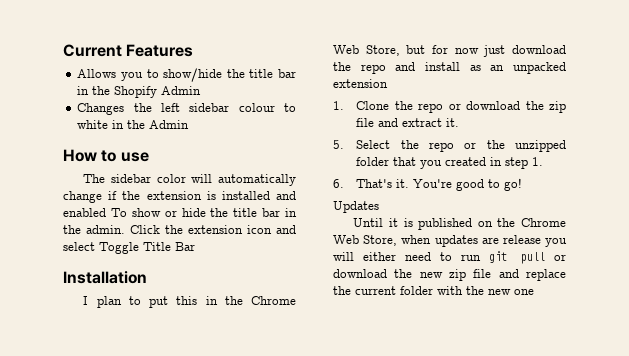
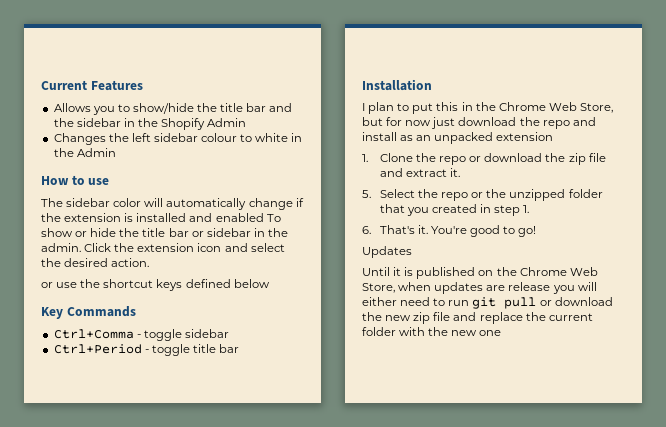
(296, 73) none -> [269,103,293,112] [53,118,121,127] and the sidebar
(281, 212) none -> [191,228,251,237] or sidebar
[99,242,195,254] Toggle Title Bar -> [41,258,150,267] [41,279,270,291] [41,306,136,319] [53,329,229,341] [53,344,240,356] the desired action. // or use the shortcut keys defined below // Key Commands // Ctrl+Comma - toggle sidebar // Ctrl+Period - toggle title bar

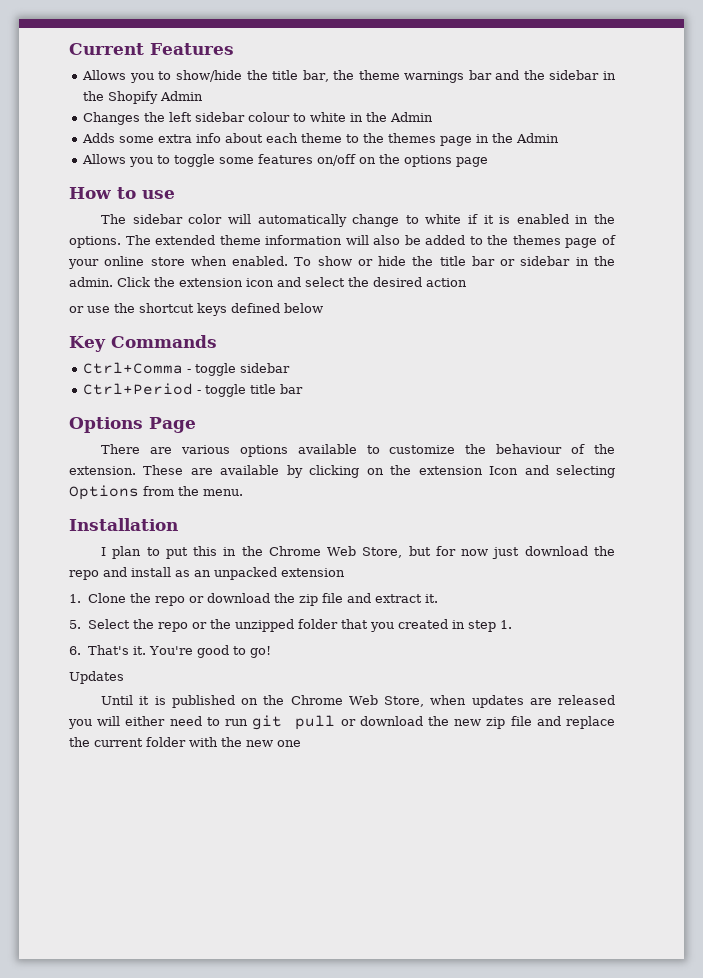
(244, 107) none -> [302,70,465,83] bar, the theme warnings
(116, 152) none -> [82,133,560,146] [82,154,489,167] // Adds some extra info about each theme to the themes page in the Admin // Allows you to toggle some features on/off on the options page
[295,198,304,207] [41,213,264,222] if the extension is installed and enabled -> [405,214,616,224] [69,235,617,248] [68,256,289,269] to white if it is enabled in the options. The extended theme information will also be added to the themes page of your online store when enabled.
[111,258,150,267] action. -> [426,278,467,287] action
(240, 348) none -> [69,417,196,433] [101,444,615,457] [69,465,615,478] [69,485,243,500] // Options Page // There are various options available to customize the behaviour of the extension. These are available by clicking on the extension Icon and selecting Options from the menu.
[508,282,551,291] release -> [558,695,616,705] released

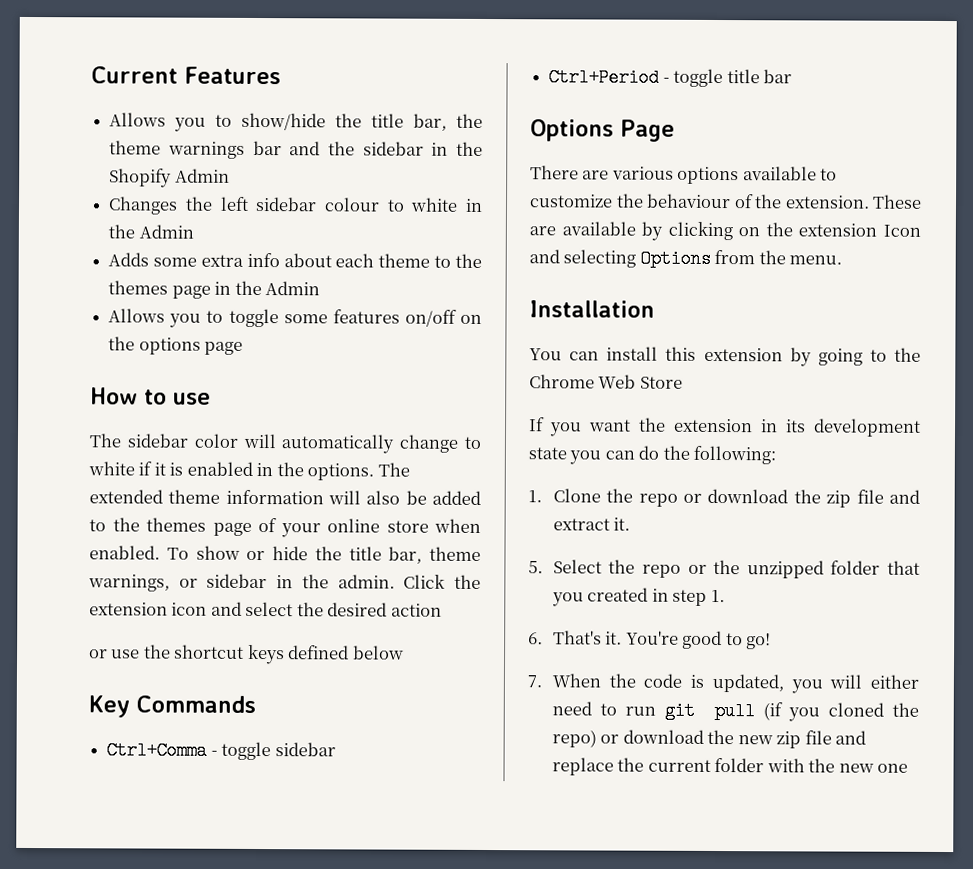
[471,256,495,266] bar -> [388,546,481,564] [88,574,170,592] bar, theme warnings,
[101,546,615,559] [69,567,345,580] I plan to put this in the Chrome Web Store, but for now just download the repo and install as an unpacked extension -> [529,346,921,367] [529,374,683,389] [529,417,921,437] [528,445,777,465] You can install this extension by going to the Chrome Web Store // If you want the extension in its development state you can do the following:
[69,671,124,684] [101,695,616,708] Updates // Until it is published on the Chrome Web Store, when updates are released -> [527,673,784,693] 7. When the code is updated,
(336, 722) none -> [763,702,919,722] [551,729,597,748] (if you cloned the repo)

